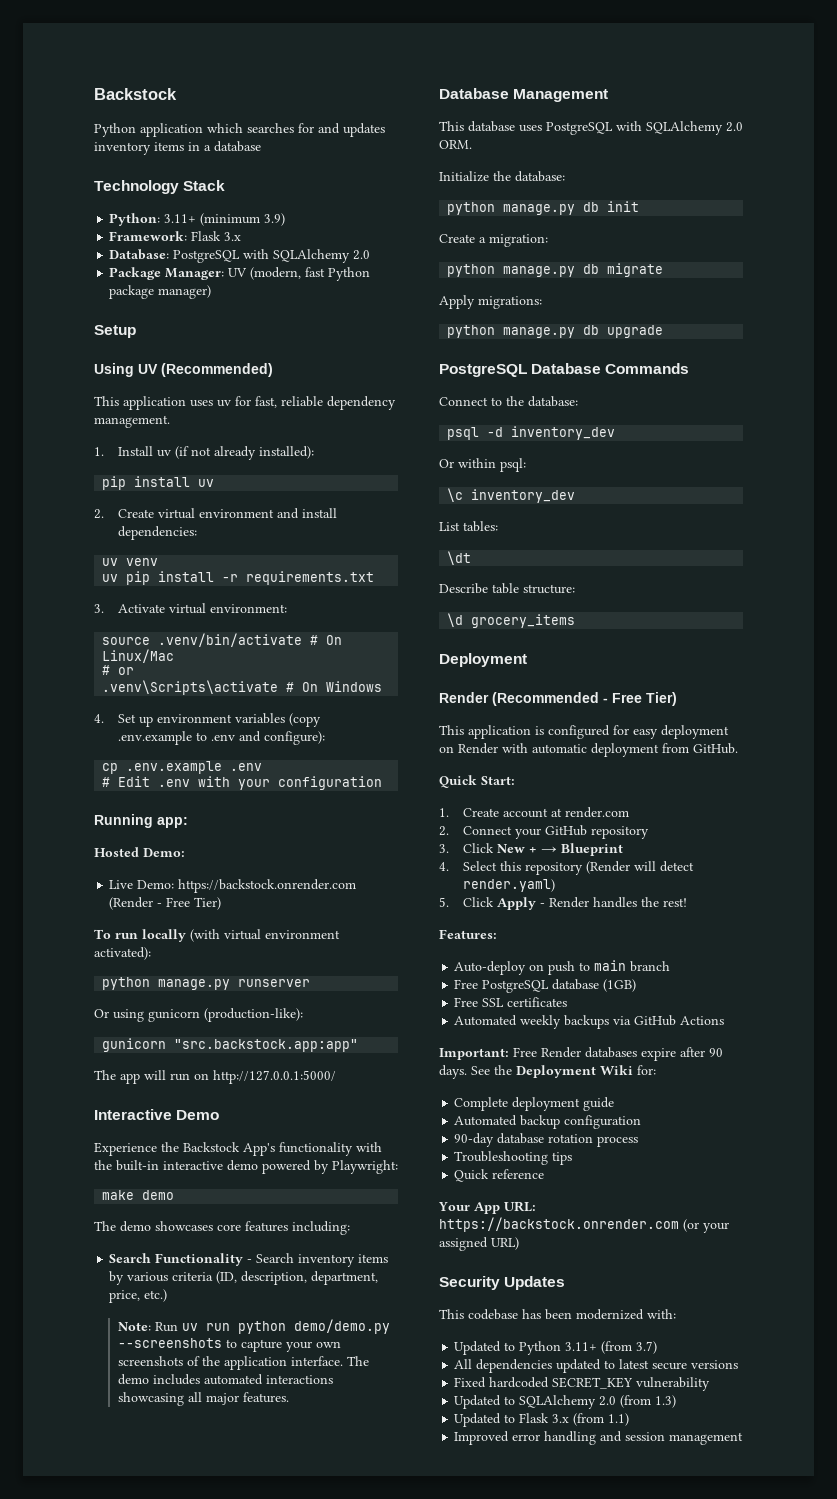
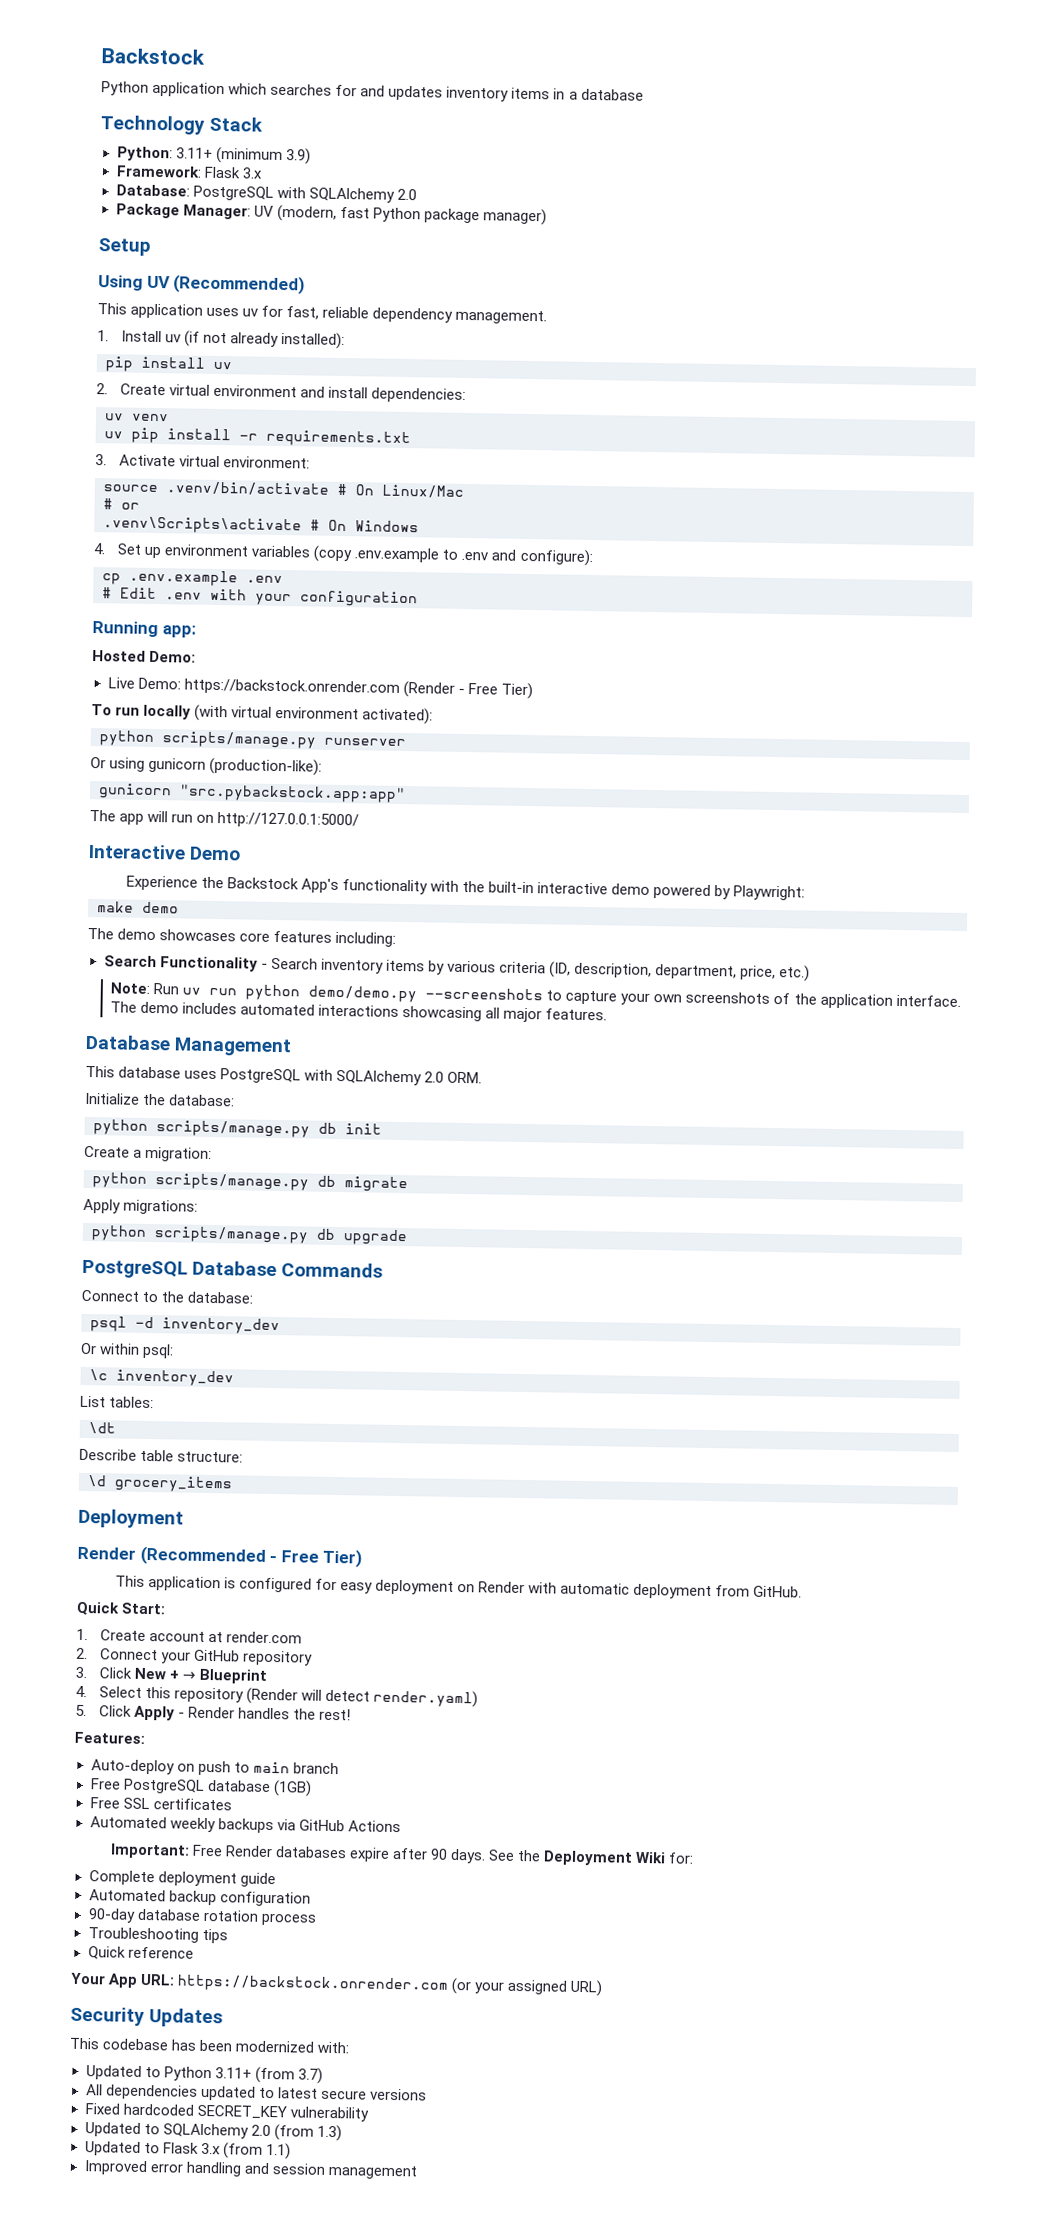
[158,979,231,990] manage.py -> [162,731,316,749] scripts/manage.py
[174,1039,359,1052] "src.backstock.app:app" -> [179,784,406,804] "src.pybackstock.app:app"
[503,204,576,215] manage.py -> [156,1120,310,1138] scripts/manage.py
[503,266,576,277] manage.py -> [155,1173,309,1191] scripts/manage.py
[503,327,576,338] manage.py -> [154,1226,309,1244] scripts/manage.py

